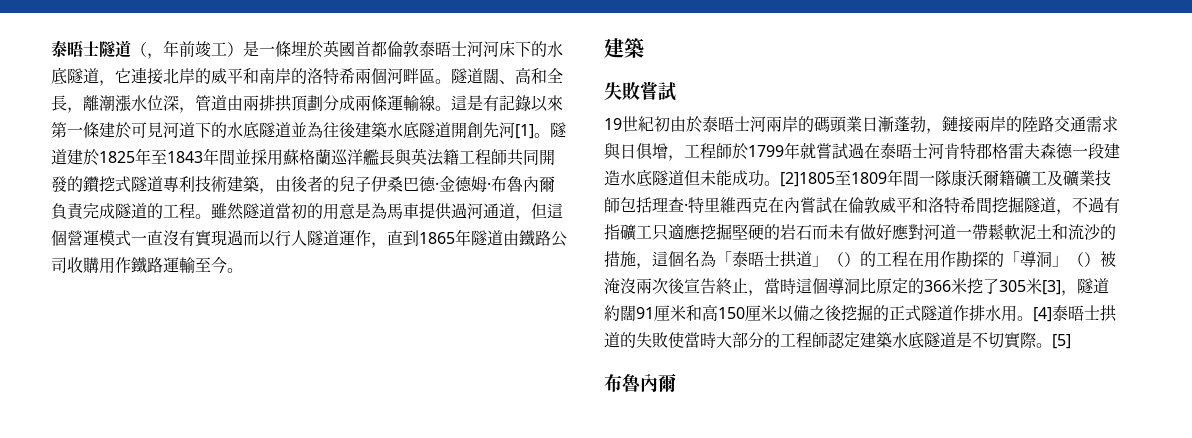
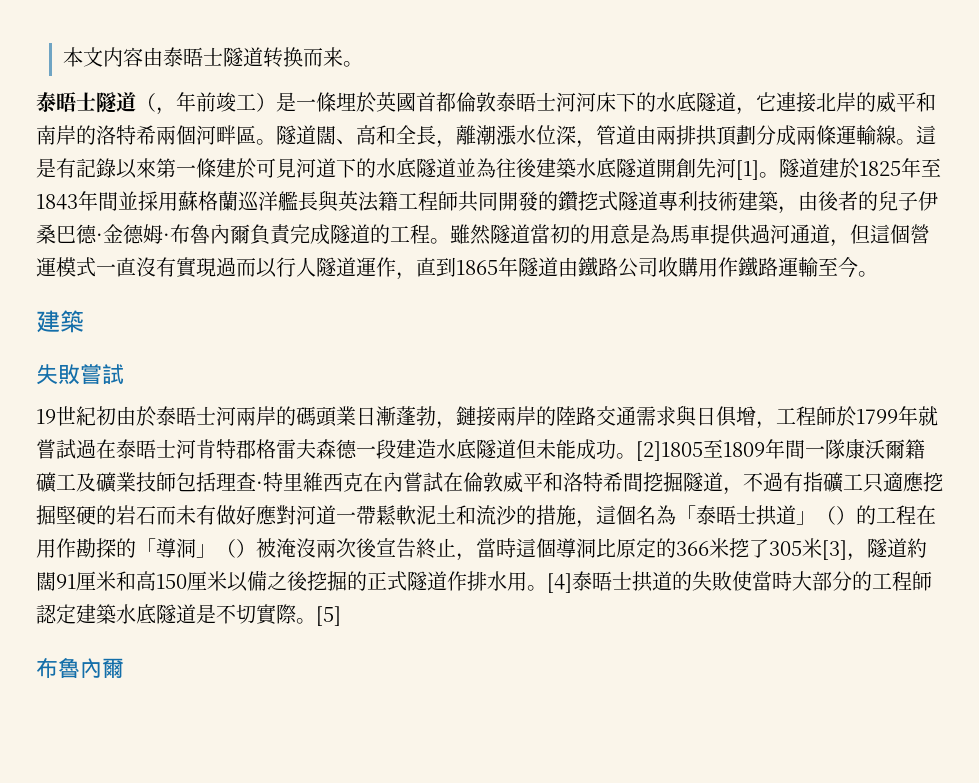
(51, 48) none -> [62,47,363,68] 本文内容由泰晤士隧道转换而来。 //

